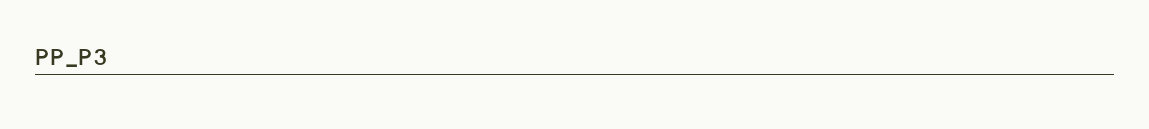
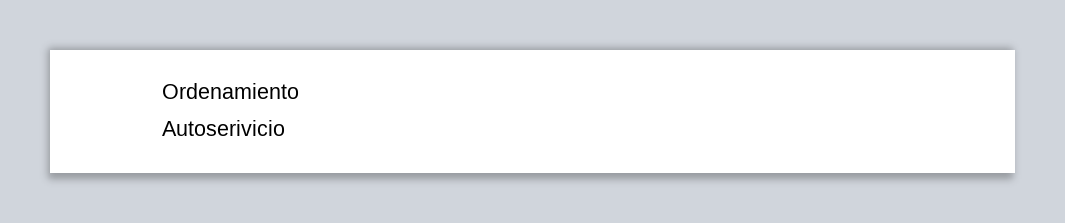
[35,49,108,67] PP_P3 -> [162,83,299,99] [162,120,285,136] Ordenamiento // Autoserivicio

